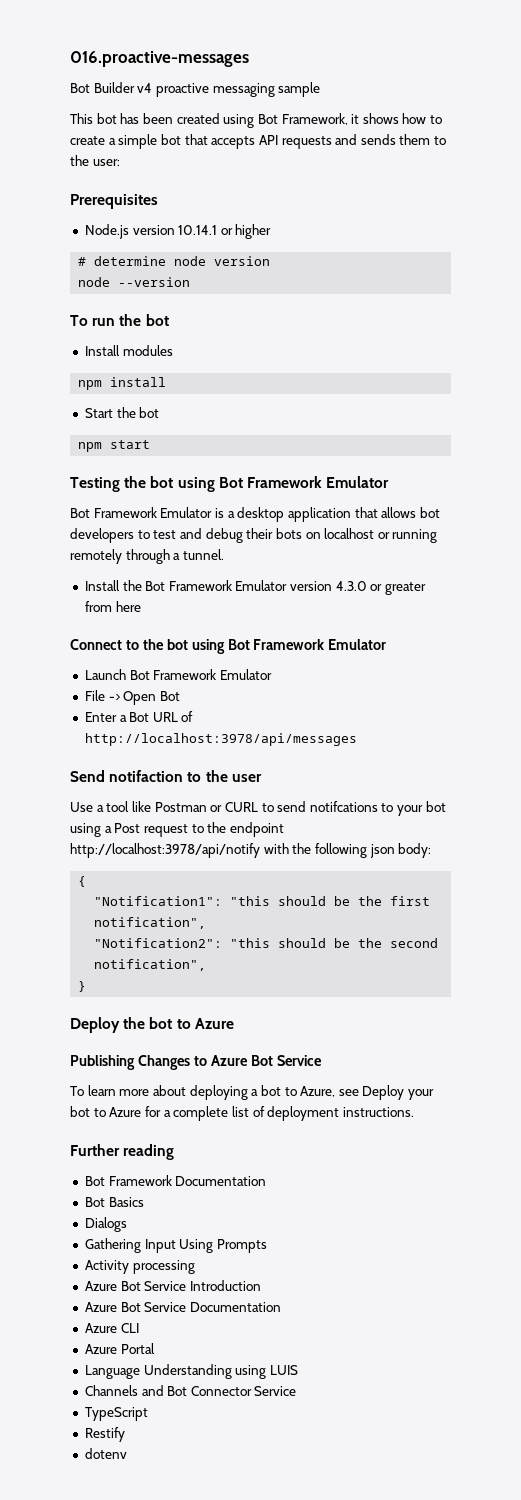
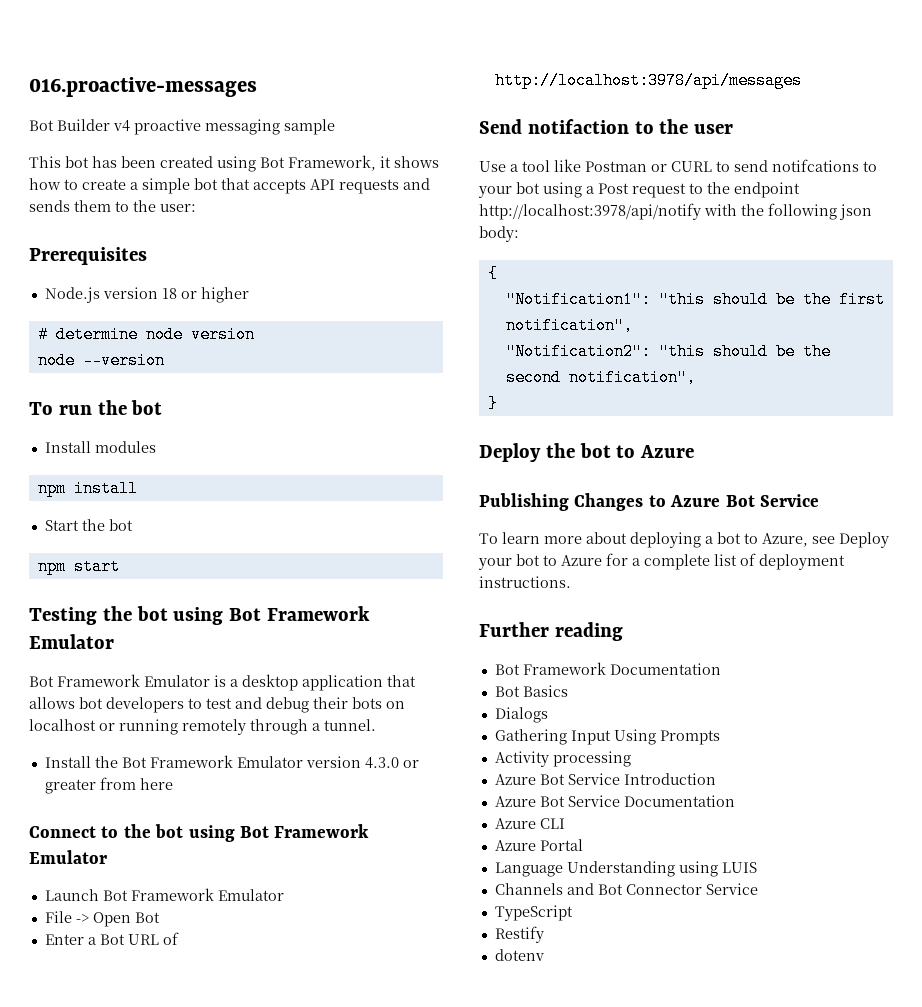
[178,225,218,235] 10.14.1 -> [161,288,177,299] 18

